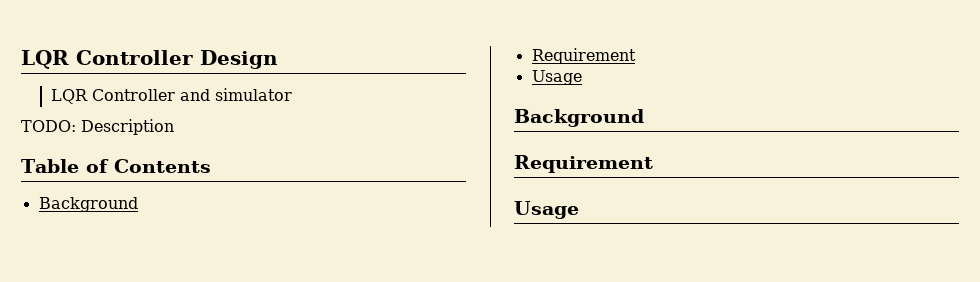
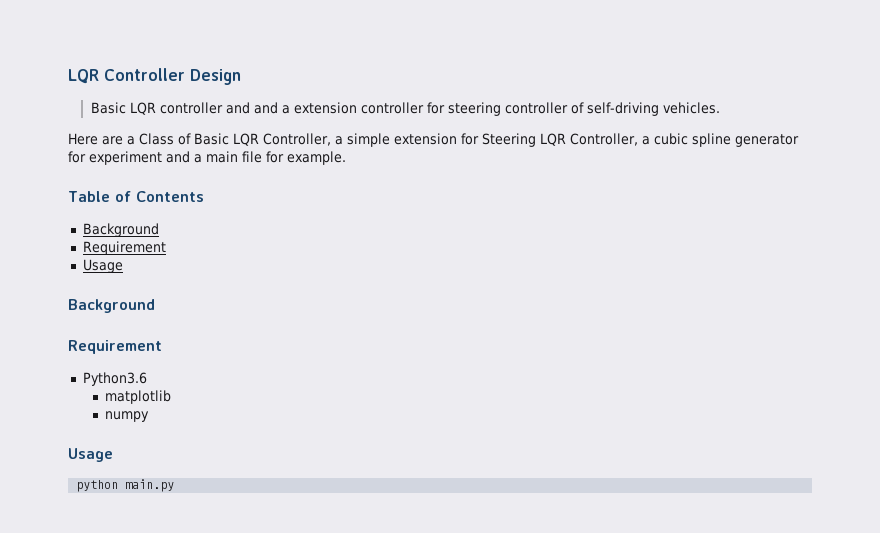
[51,88,293,104] [21,119,174,135] LQR Controller and simulator // TODO: Description -> [90,102,720,116] [68,133,799,147] [68,151,346,165] Basic LQR controller and and a extension controller for steering controller of self-driving vehicles. // Here are a Class of Basic LQR Controller, a simple extension for Steering LQR Controller, a cubic spline generator for experiment and a main file for example.
[514,201,579,219] // Usage -> [82,372,147,386] [105,390,172,404] [105,411,150,422] [68,448,113,462] [76,479,175,492] // Python3.6 // matplotlib // numpy // Usage // python main.py

